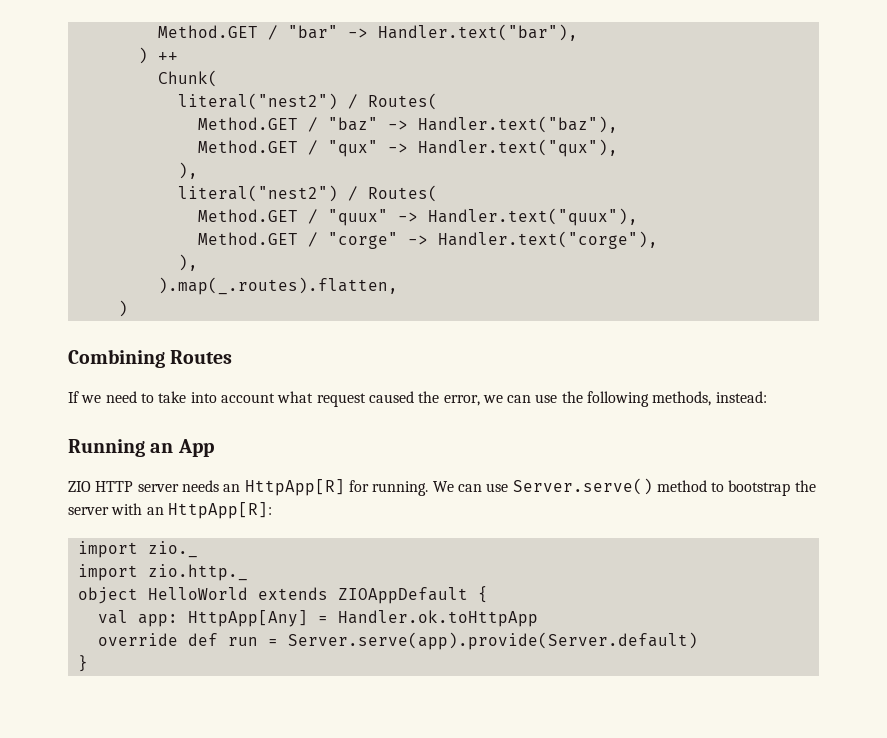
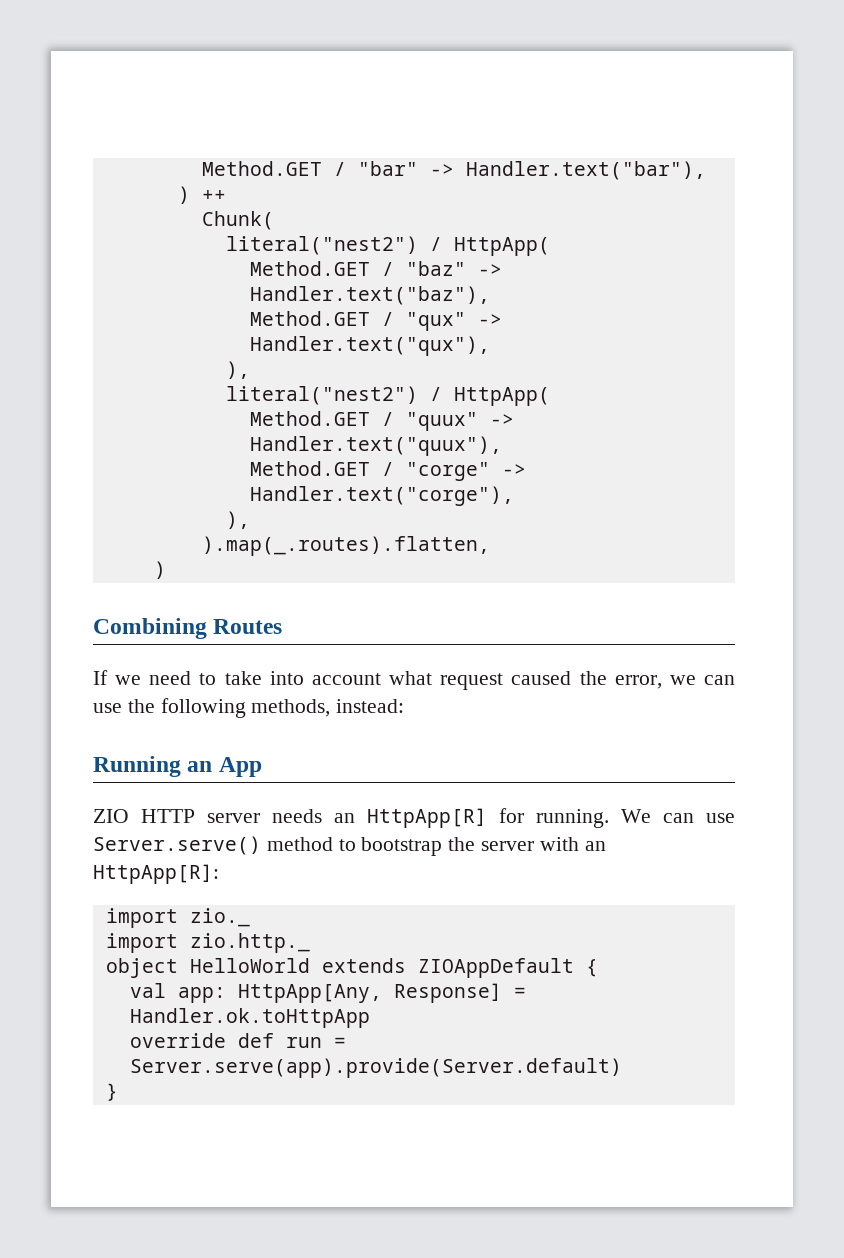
[367,93,438,110] Routes( -> [453,237,550,256] HttpApp(
[367,185,438,202] Routes( -> [453,387,550,406] HttpApp(
[187,610,308,627] HttpApp[Any] -> [237,983,502,1003] HttpApp[Any, Response]

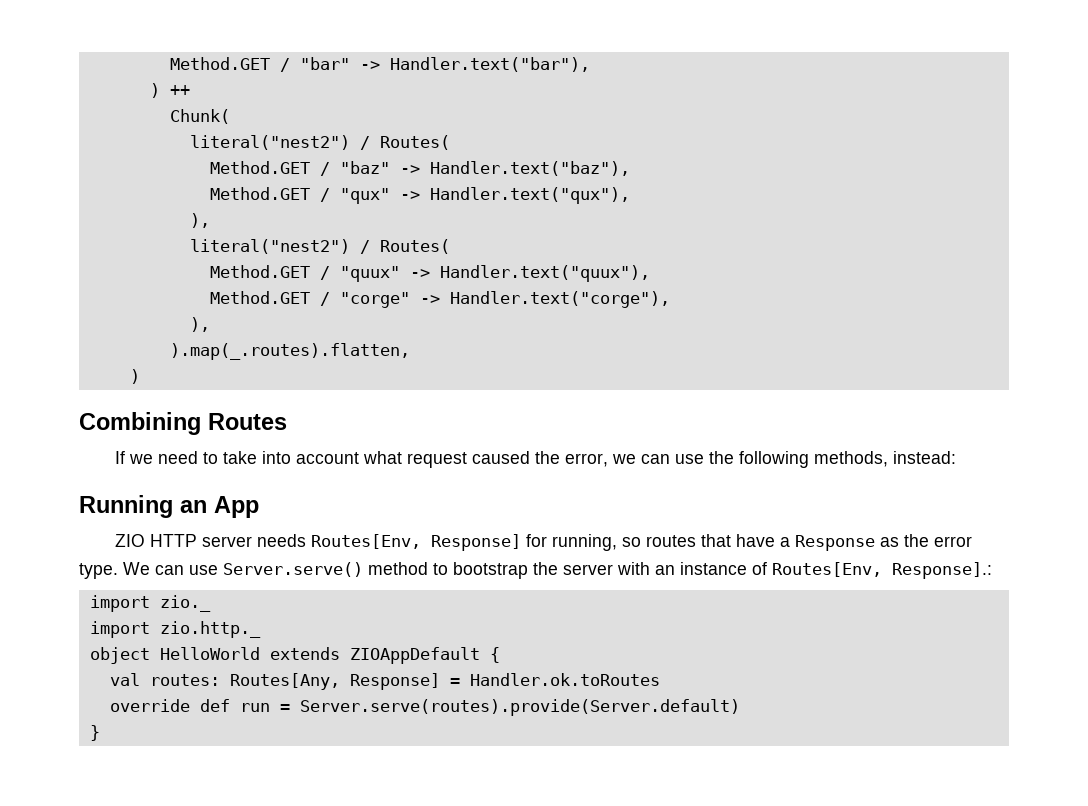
[453,237,550,256] HttpApp( -> [379,135,450,150] Routes(
[453,387,550,406] HttpApp( -> [379,239,450,254] Routes(
[334,808,609,828] an HttpApp[R] for running. -> [311,534,973,551] [79,563,118,579] Routes[Env, Response] for running, so routes that have a Response as the error type.
[93,864,219,884] HttpApp[R]: -> [680,562,992,579] instance of Routes[Env, Response].:
[177,984,382,1003] app: HttpApp[Any, -> [149,673,340,690] routes: Routes[Any,
[129,1008,370,1028] Handler.ok.toHttpApp -> [469,673,660,686] Handler.ok.toRoutes
[129,1058,622,1078] Server.serve(app).provide(Server.default) -> [299,699,740,716] Server.serve(routes).provide(Server.default)

